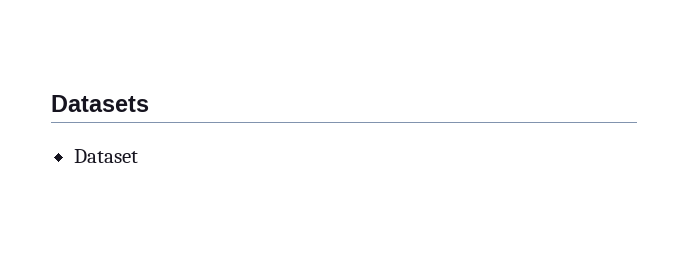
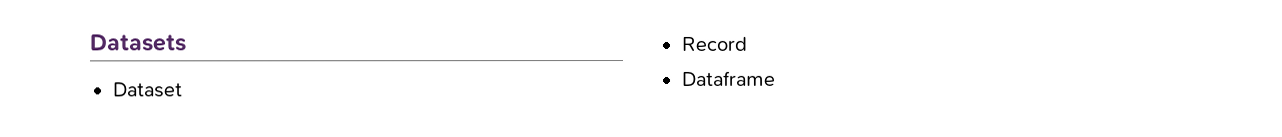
(138, 156) none -> [680,36,747,51] [681,70,776,86] // Record // Dataframe

